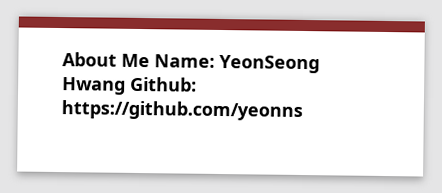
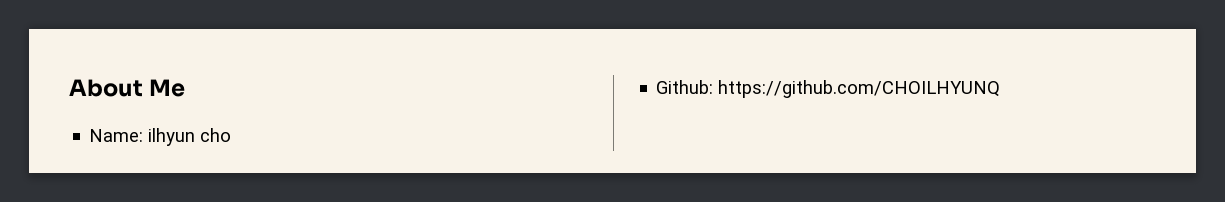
[154,54,320,74] [62,76,197,95] [61,100,303,122] Name: YeonSeong Hwang Github: https://github.com/yeonns -> [89,128,232,146] [656,80,1001,98] // Name: ilhyun cho // Github: https://github.com/CHOILHYUNQ

